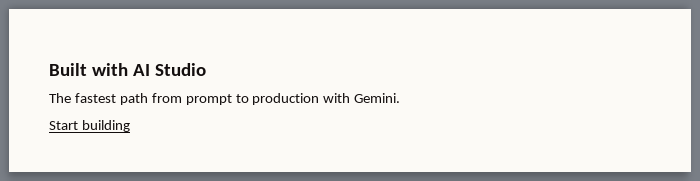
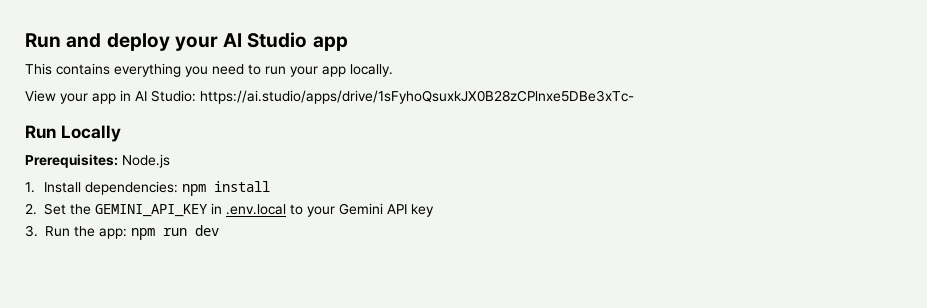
[49,63,206,76] [49,93,401,105] [49,120,130,132] Built with AI Studio // The fastest path from prompt to production with Gemini. // Start building -> [25,32,348,51] [25,63,393,77] [25,90,634,104] [25,125,121,142] [25,154,170,168] [25,181,271,196] [25,203,435,217] [25,225,219,240] Run and deploy your AI Studio app // This contains everything you need to run your app locally. // View your app in AI Studio: https://ai.studio/apps/drive/1sFyhoQsuxkJX0B28zCPlnxe5DBe3xTc- // Run Locally // Prerequisites: Node.js // 1. Install dependencies: npm install // 2. Set the GEMINI_API_KEY in .env.local to your Gemini API key // 3. Run the app: npm run dev

